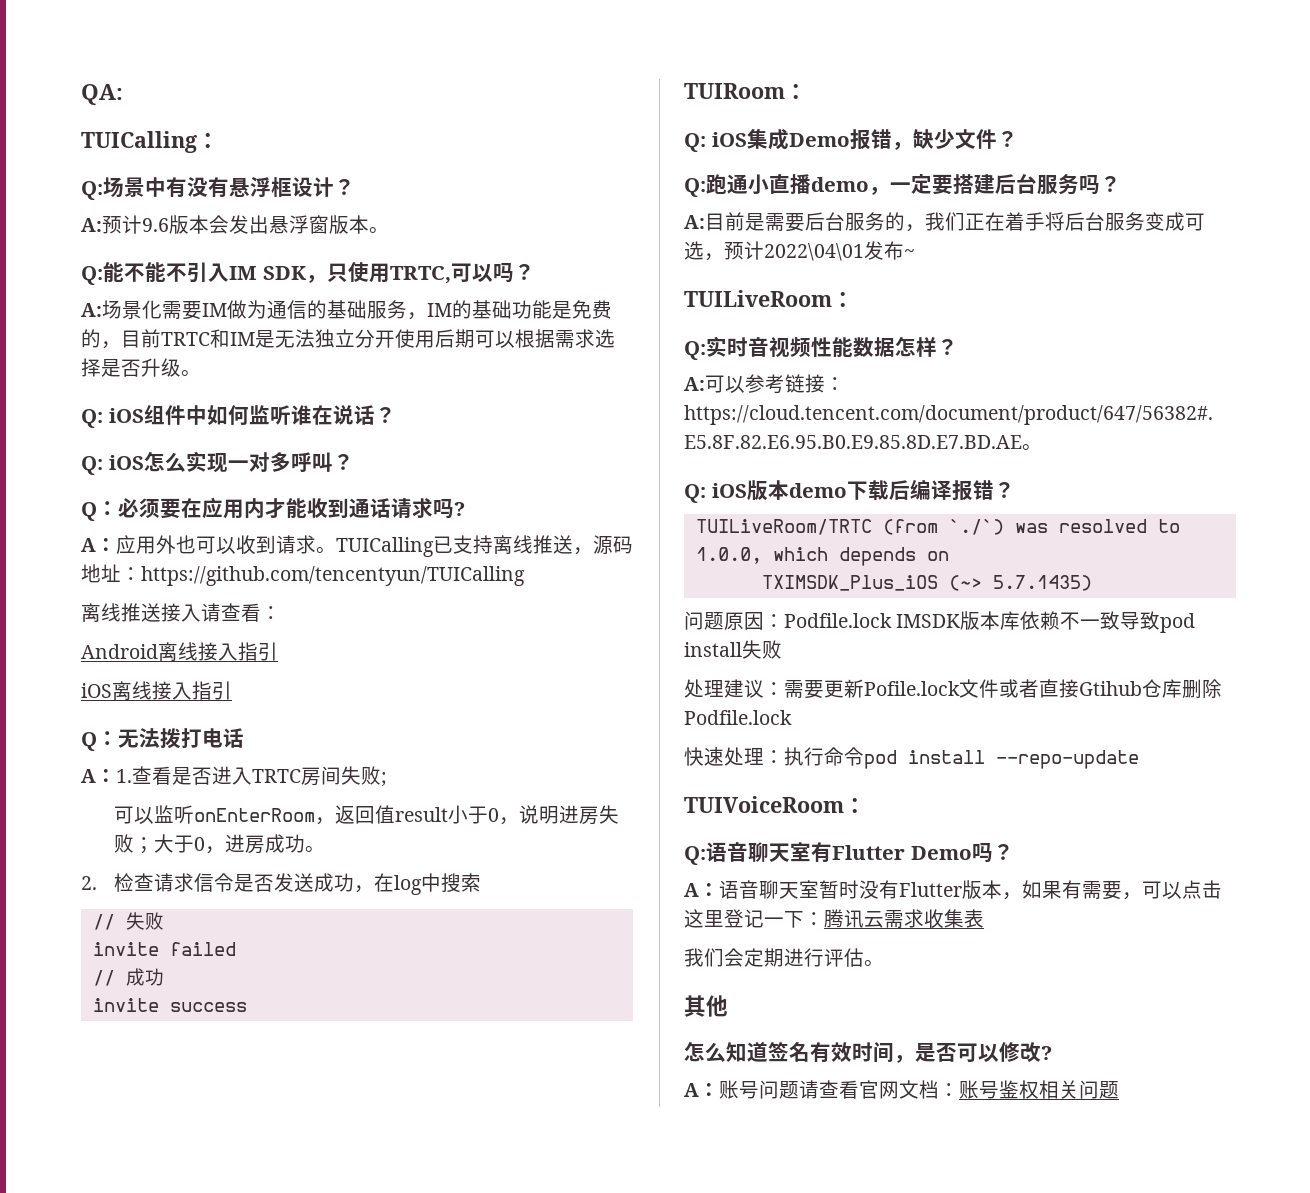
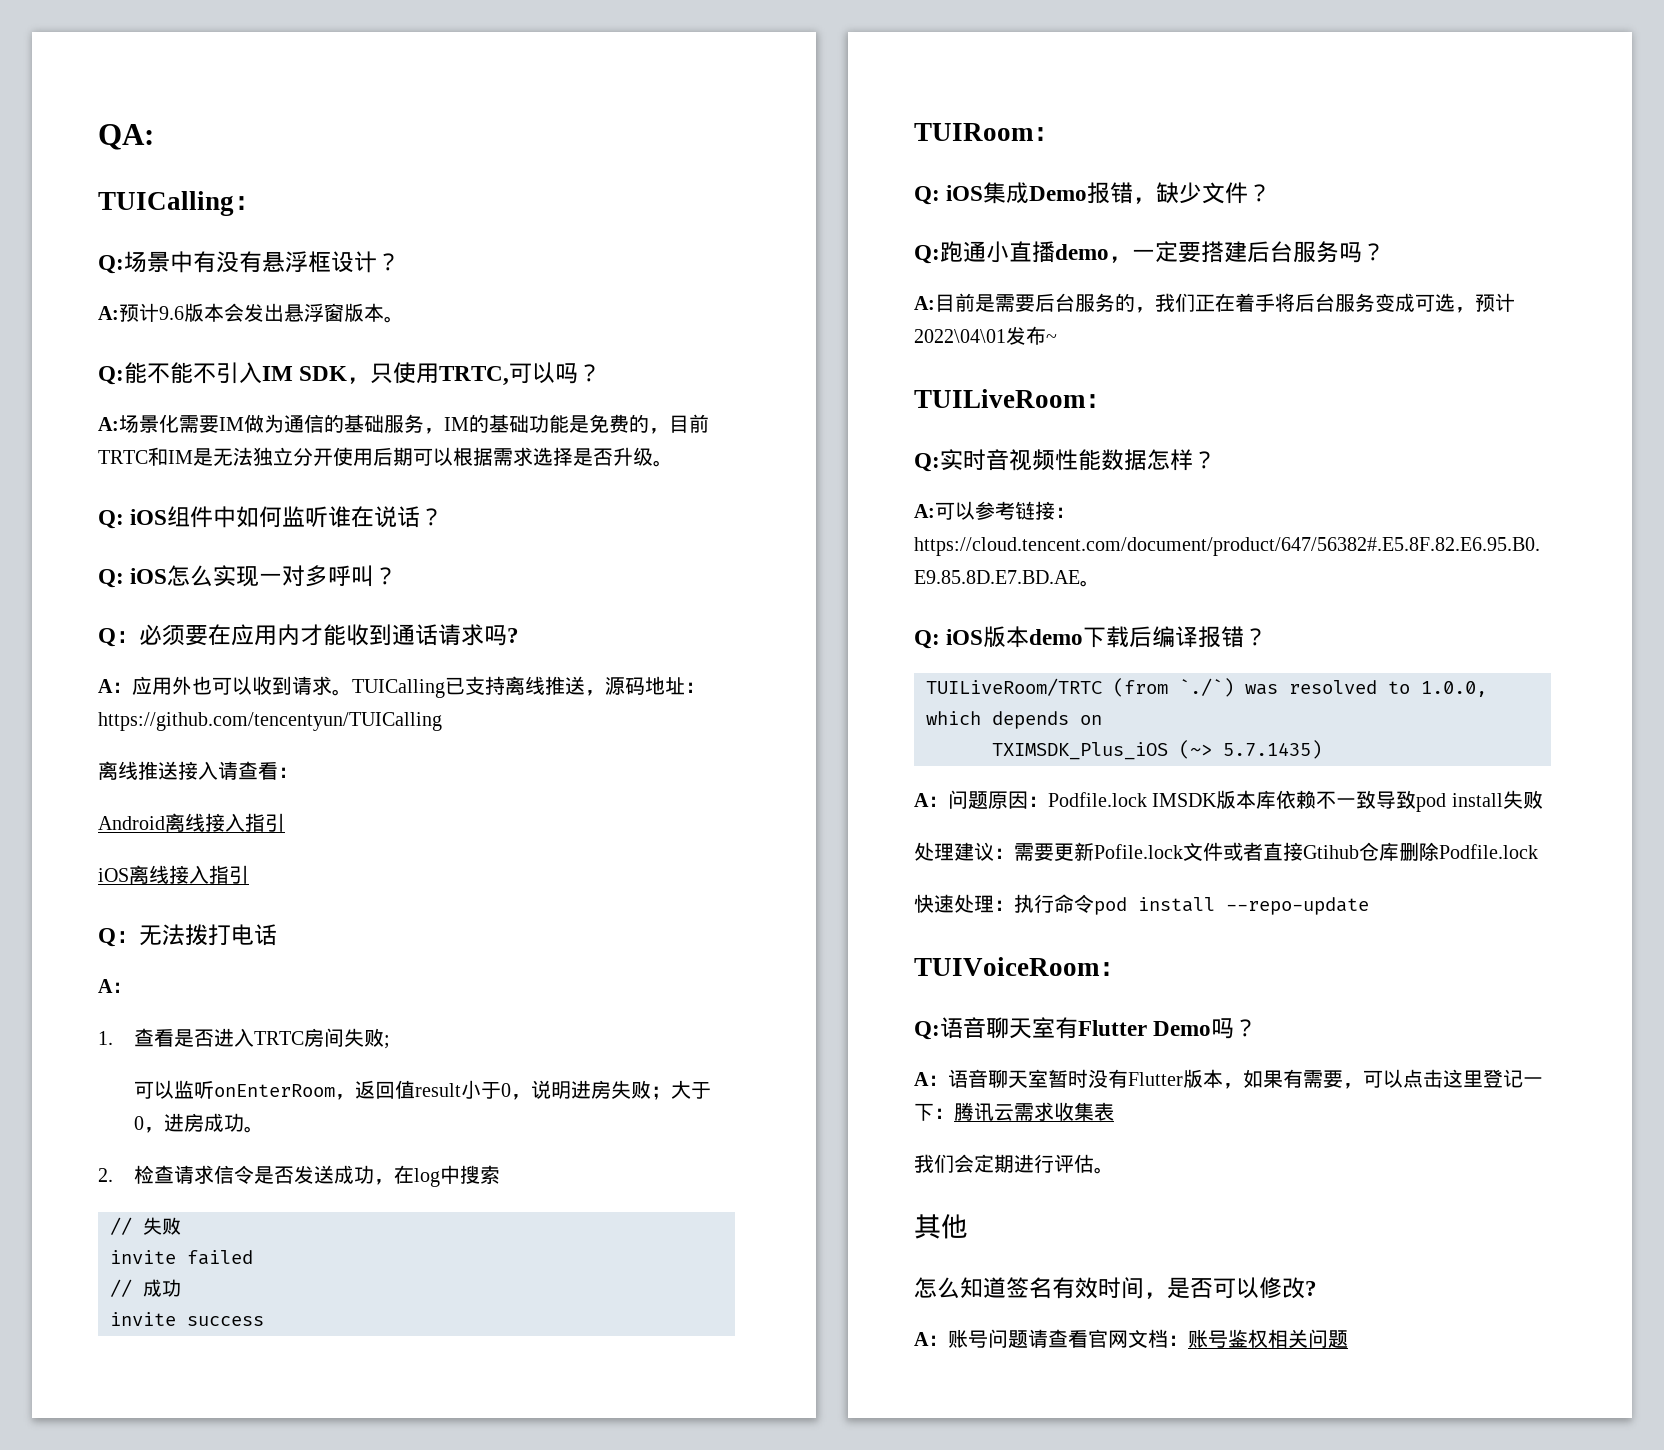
(116, 776) none -> (132, 987) //
(1092, 583) none -> [914,793,948,807] A：

